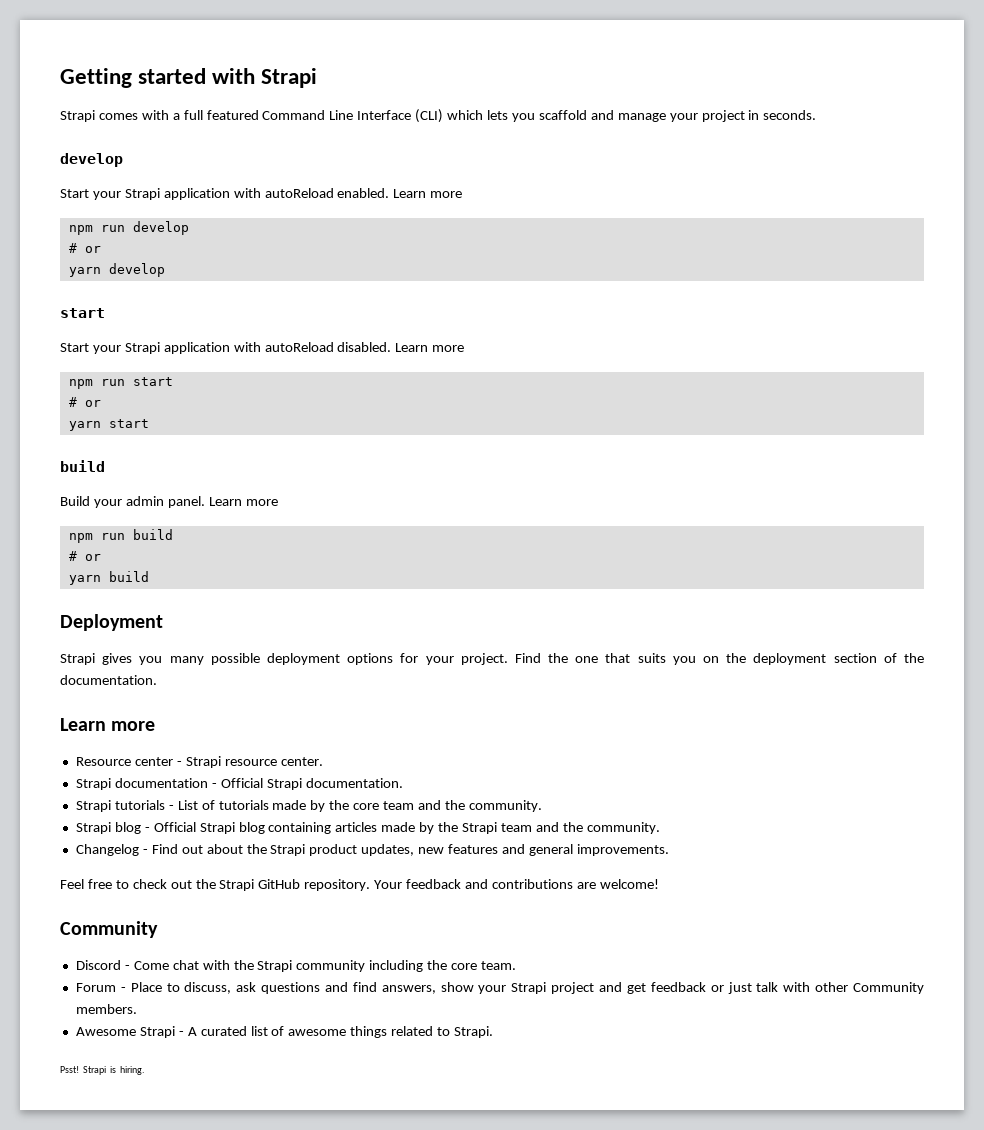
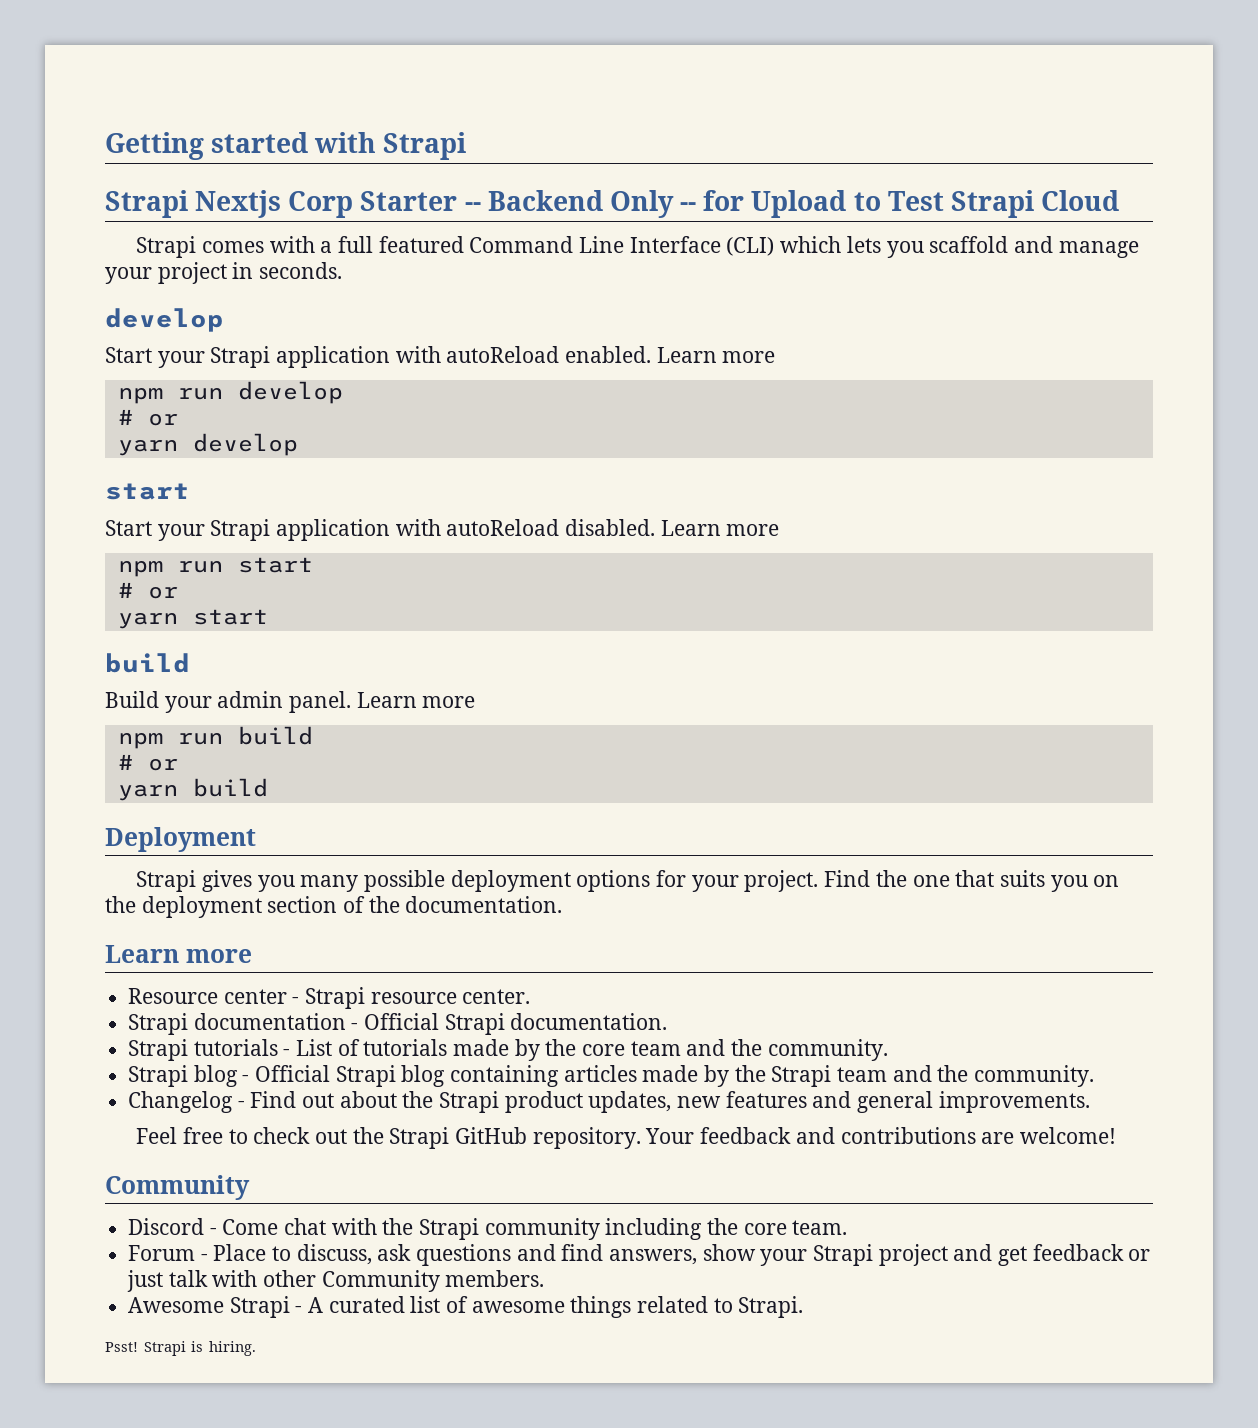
(318, 78) none -> [105,190,1120,218] // Strapi Nextjs Corp Starter -- Backend Only -- for Upload to Test Strapi Cloud

